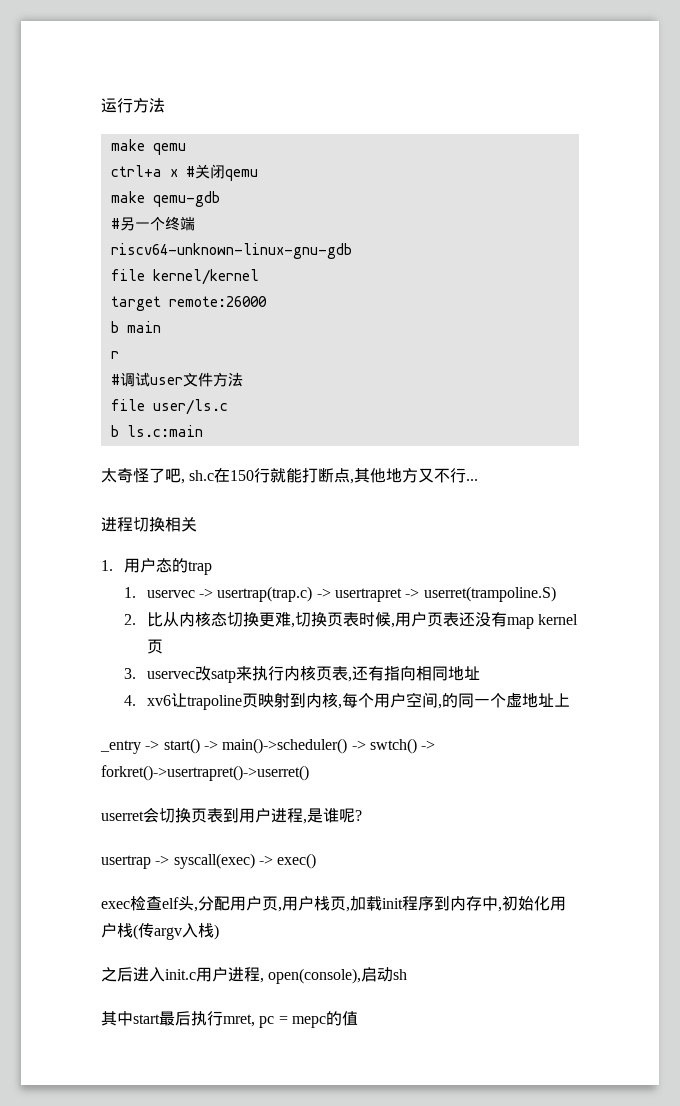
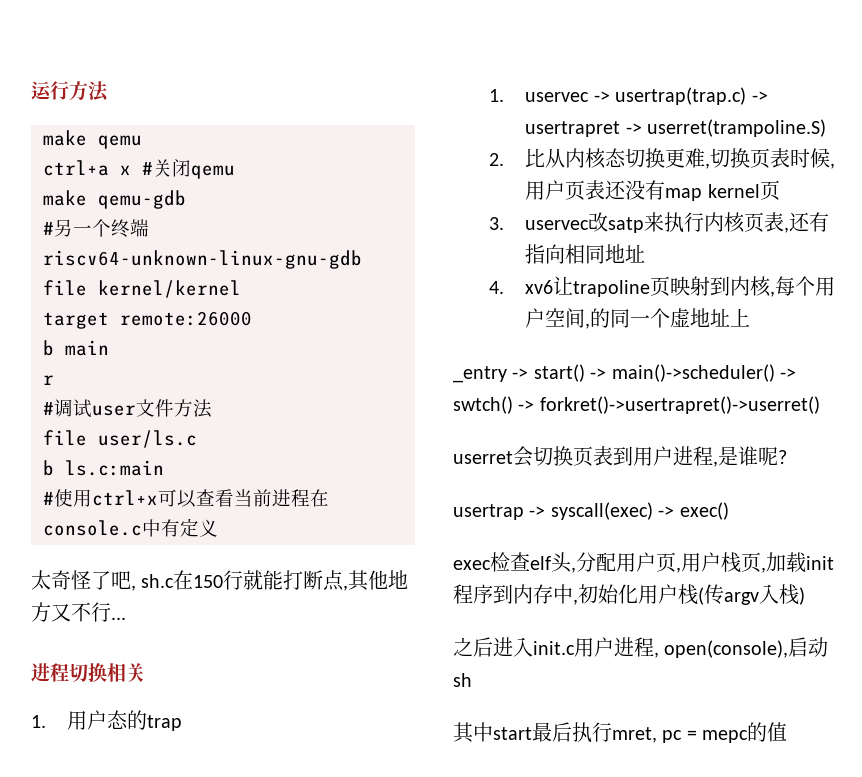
(203, 431) none -> [43,489,329,508] [43,518,218,537] // #使用ctrl+x可以查看当前进程在console.c中有定义

